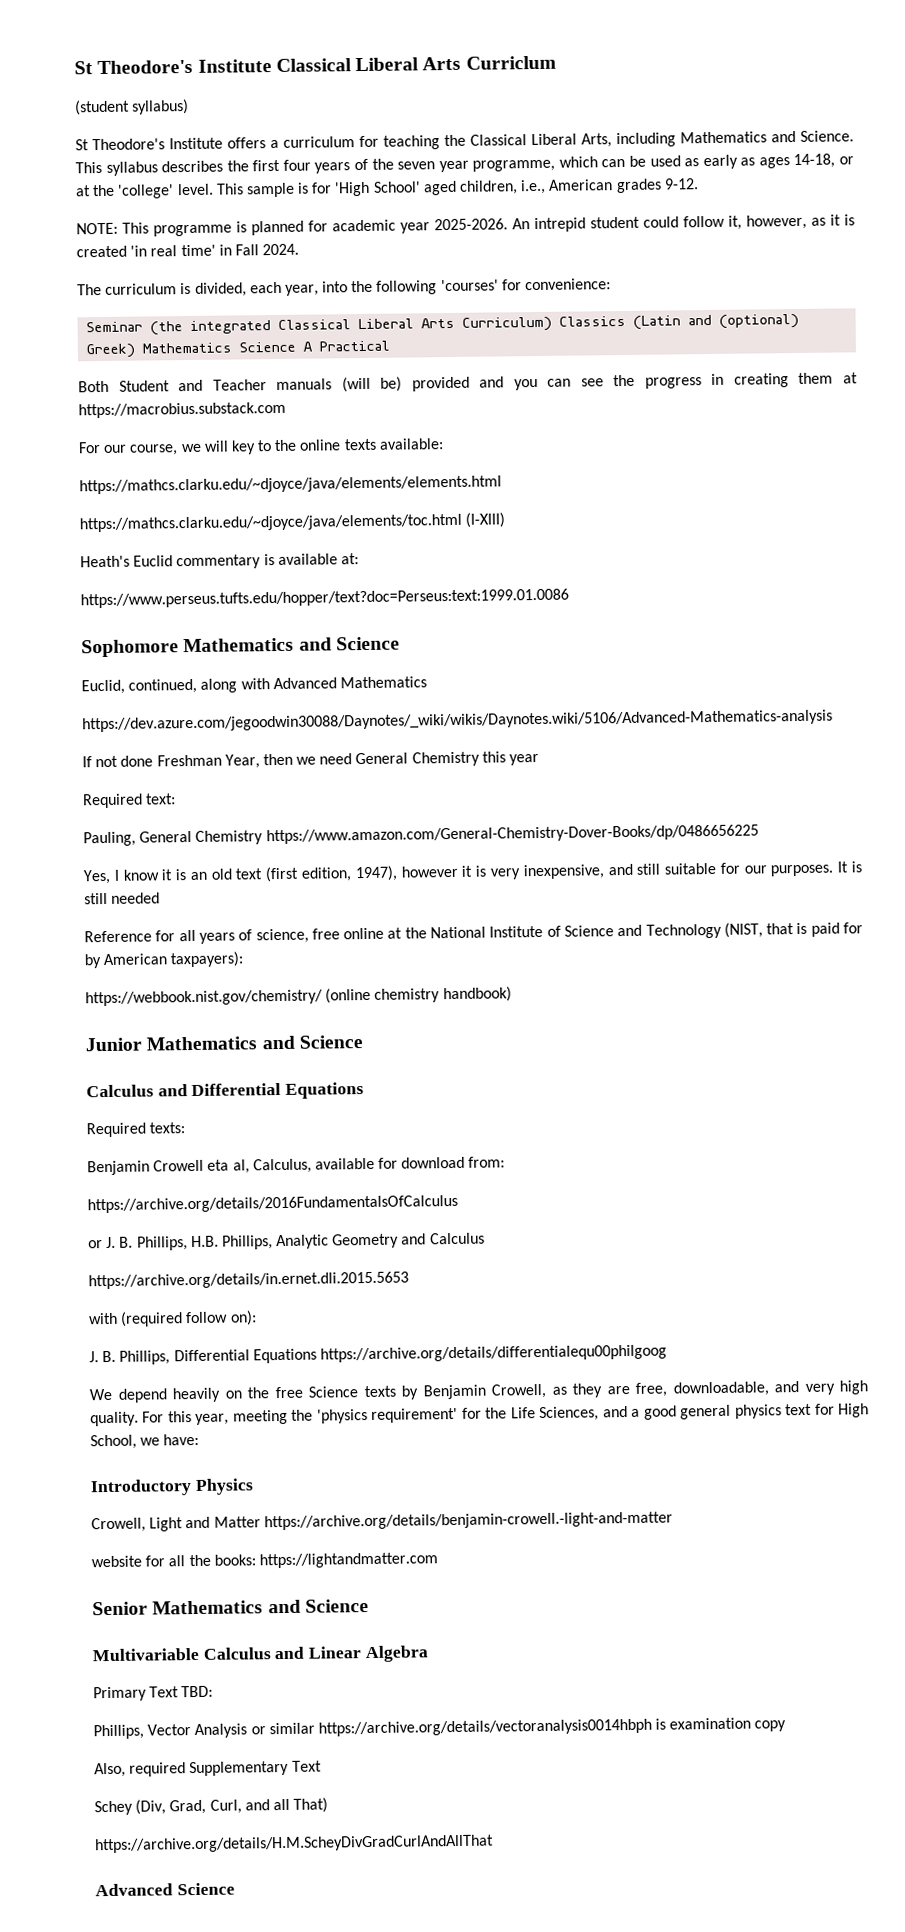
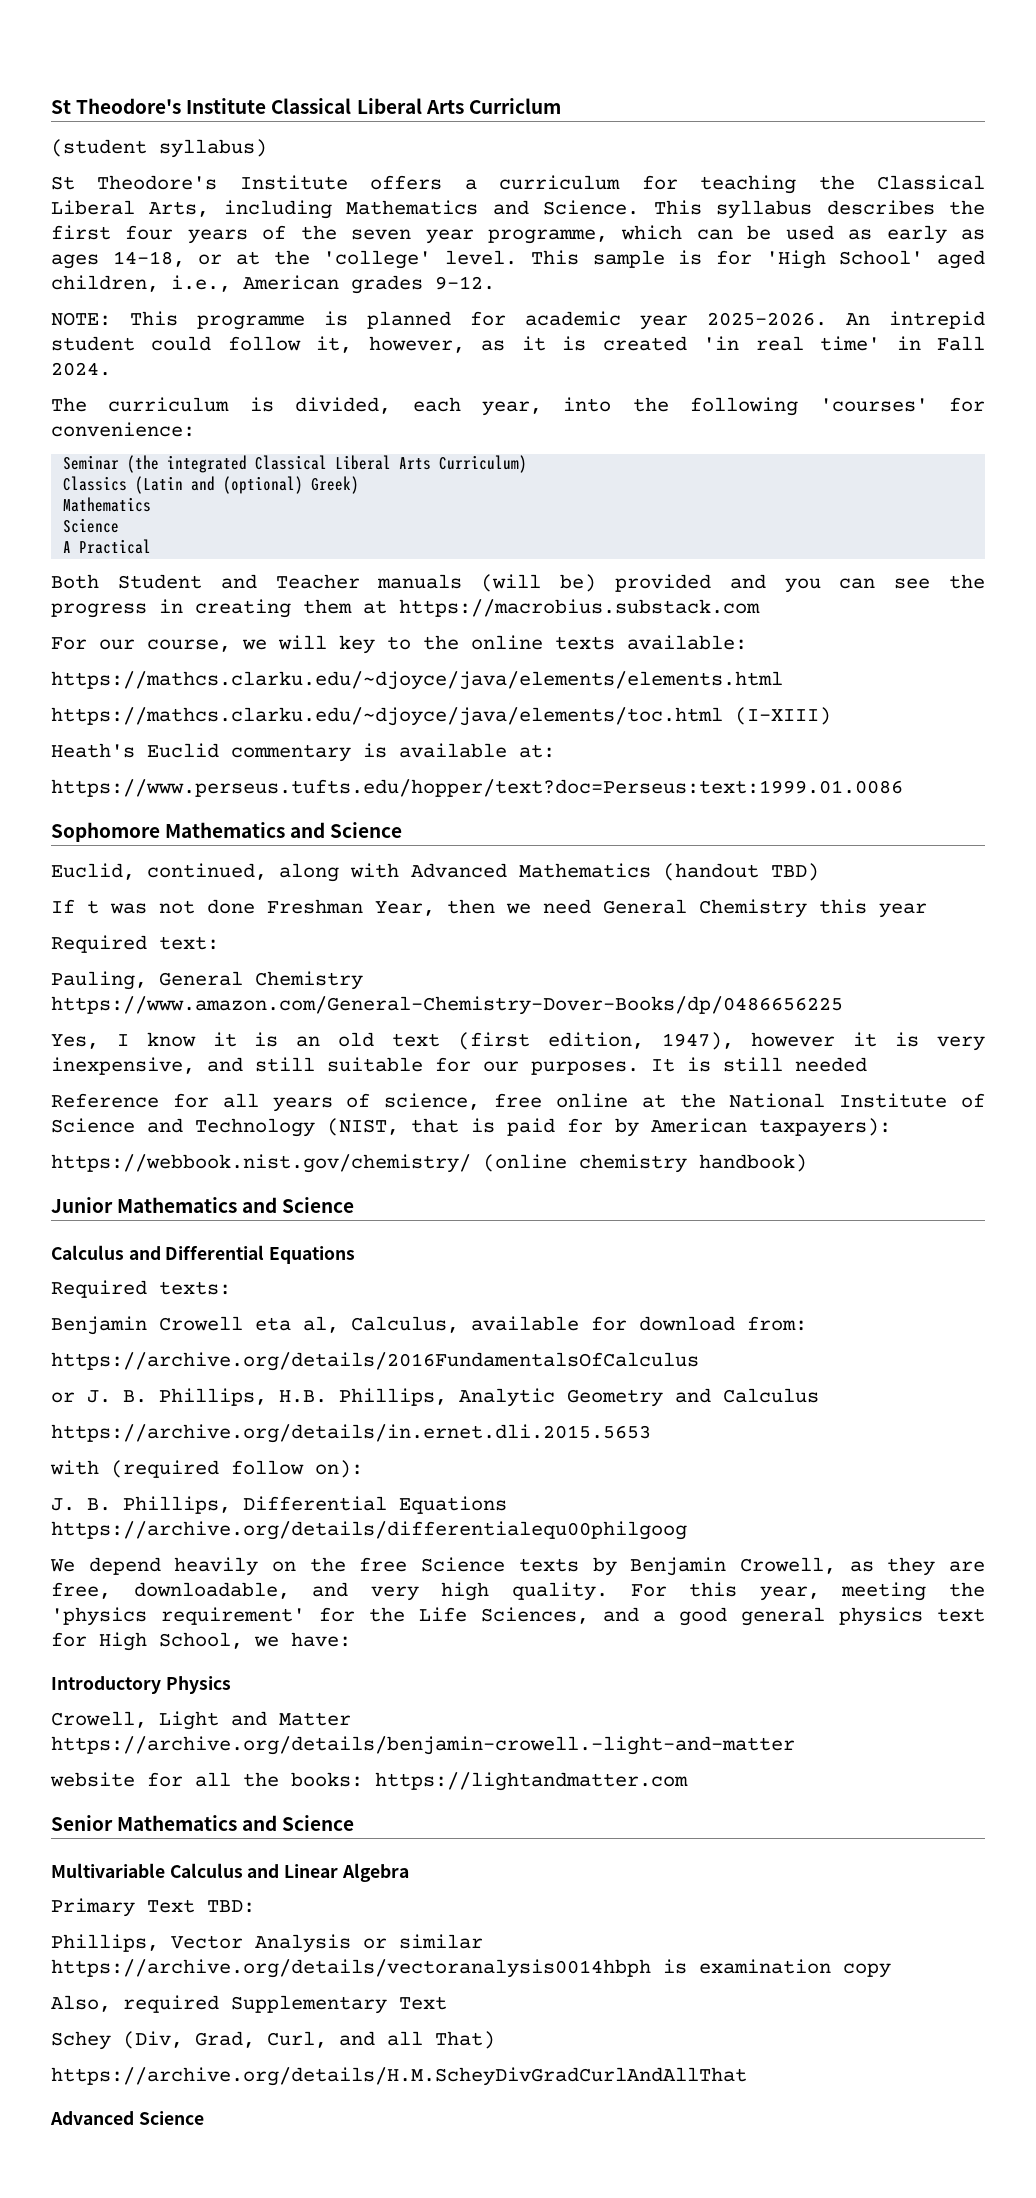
(553, 324) none -> (528, 464) //
[142,341,297,354] Mathematics Science -> [63,497,152,512] [63,518,120,533] // Mathematics // Science //
[82,709,833,733] // https://dev.azure.com/jegoodwin30088/Daynotes/_wiki/wikis/Daynotes.wiki/5106/Advanced-Mathematics-analysis -> [663,863,819,881] (handout TBD)
(92, 762) none -> [87,900,147,914] t was

